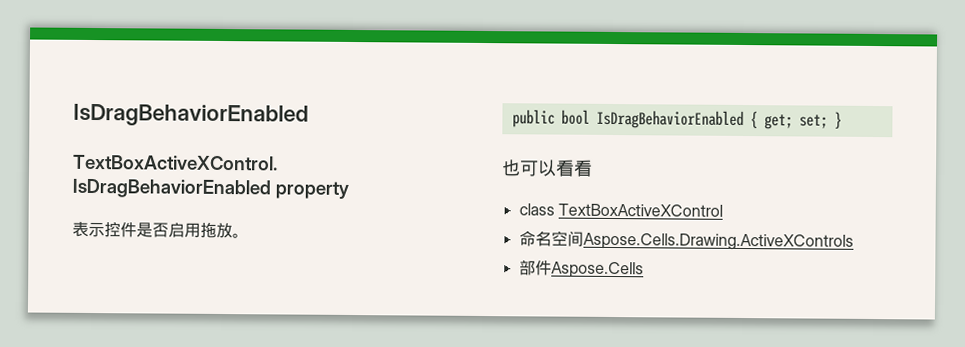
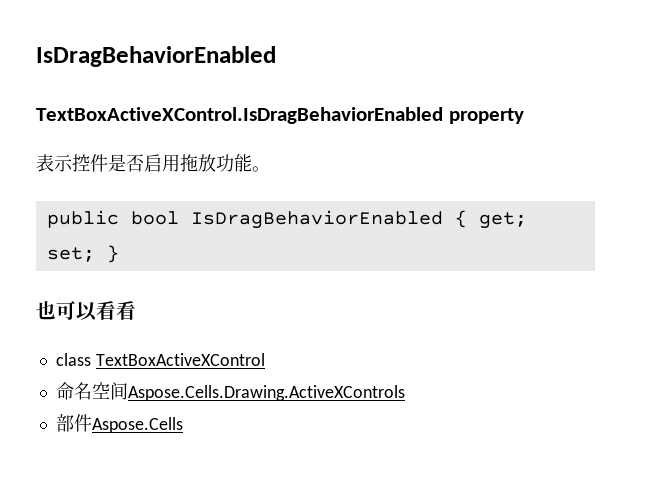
(233, 230) none -> [216,154,252,172] 功能

